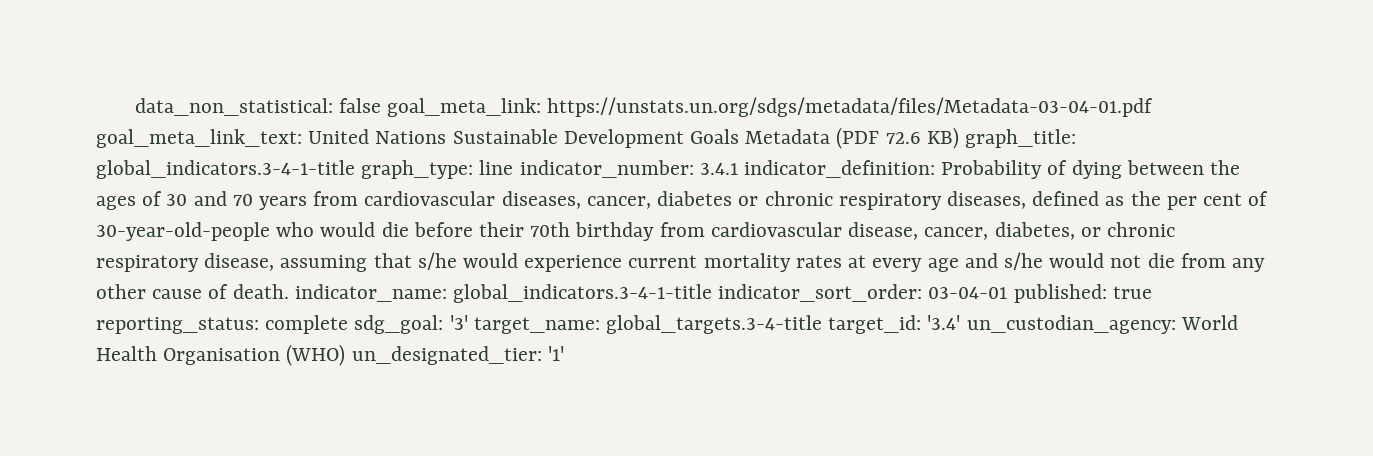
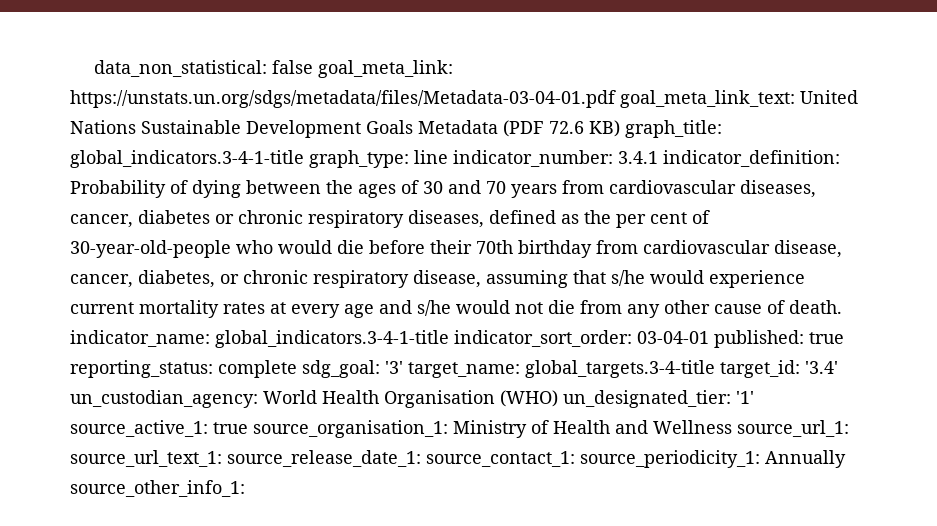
(564, 353) none -> [70,420,849,438] [70,450,846,468] [70,480,245,497] source_active_1: true source_organisation_1: Ministry of Health and Wellness source_url_1: source_url_text_1: source_release_date_1: source_contact_1: source_periodicity_1: Annually source_other_info_1:

